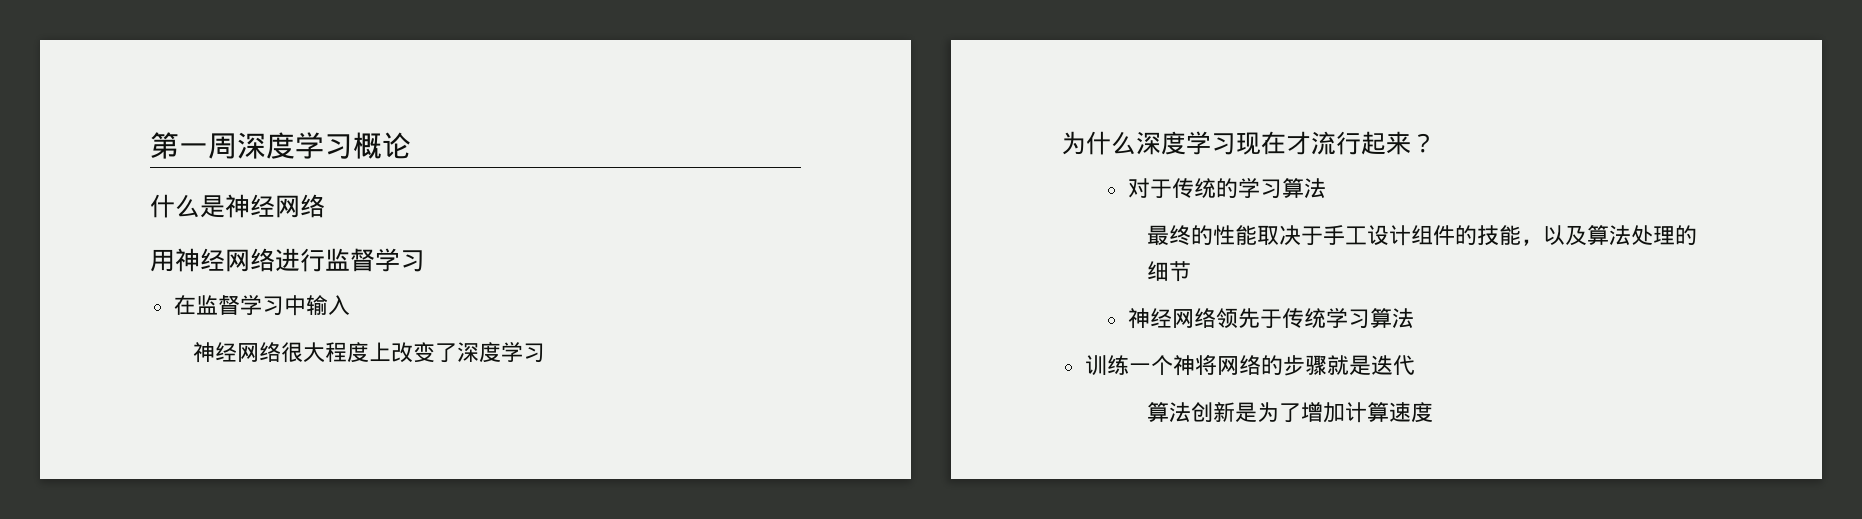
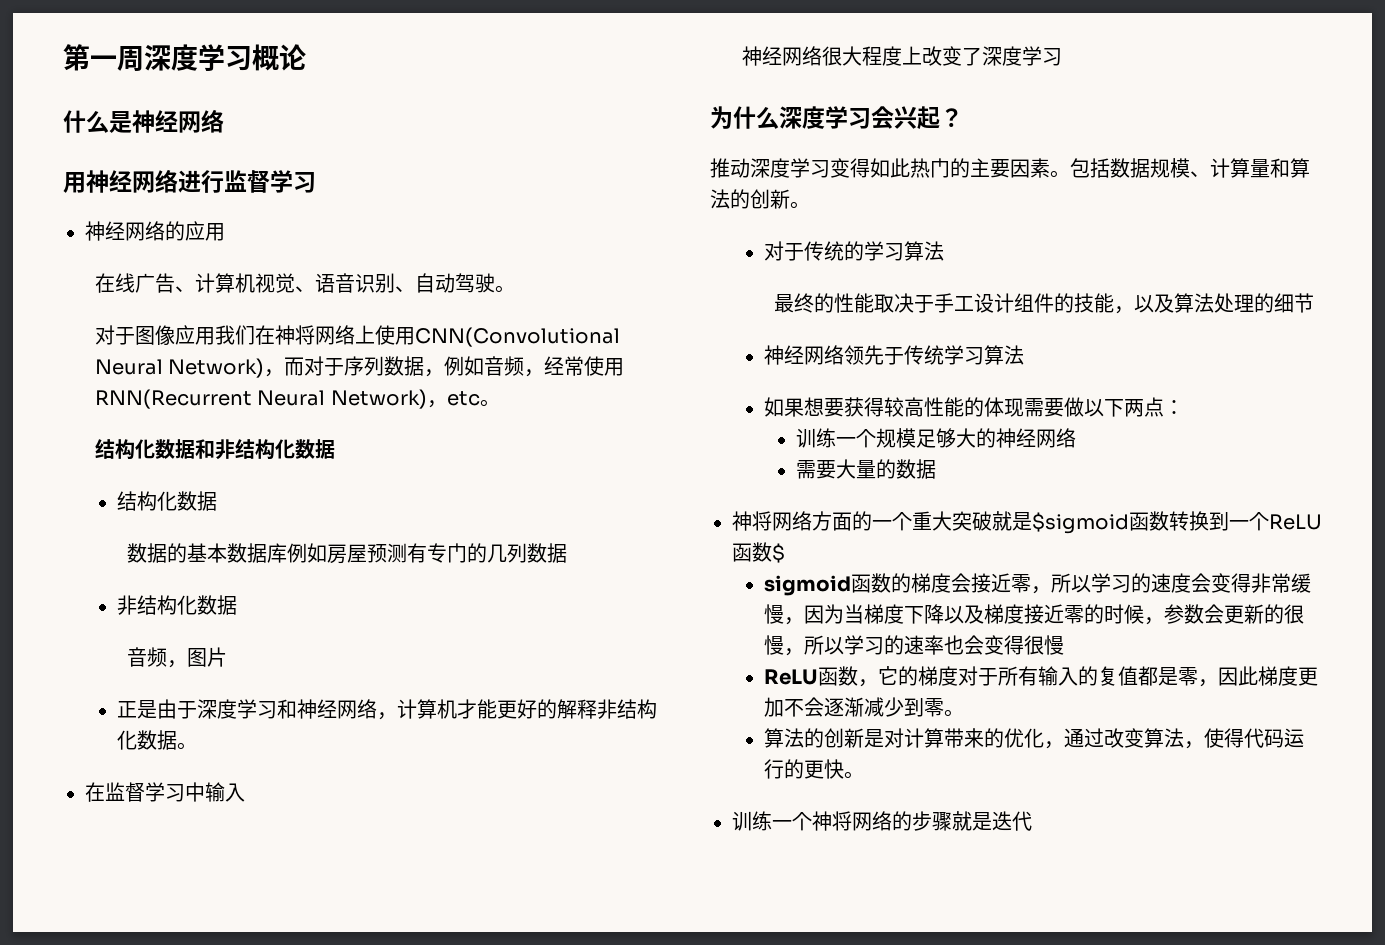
(425, 261) none -> [85,221,225,241] [94,273,515,293] [94,325,620,347] [94,356,625,378] [94,389,500,409] [94,439,335,460] [116,491,217,511] [126,543,567,564] [116,595,237,615] [126,647,227,668] [116,699,657,720] [116,730,197,750] // 神经网络的应用 // 在线广告、计算机视觉、语音识别、自动驾驶。 // 对于图像应用我们在神将网络上使用CNN(Convolutional Neural Network)，而对于序列数据，例如音频，经常使用RNN(Recurrent Neural Network)，etc。 // 结构化数据和非结构化数据 // 结构化数据 // 数据的基本数据库例如房屋预测有专门的几列数据 // 非结构化数据 // 音频，图片 // 正是由于深度学习和神经网络，计算机才能更好的解释非结构化数据。
[1236,131,1436,155] 现在才流行起来？ -> [871,106,963,130] [710,158,1310,178] [710,189,810,209] 会兴起？ // 推动深度学习变得如此热门的主要因素。包括数据规模、计算量和算法的创新。
(1414, 318) none -> [763,397,1184,417] [795,428,1076,448] [795,459,936,479] [732,511,1322,534] [732,542,785,563] [763,573,1311,596] [763,604,1304,625] [763,635,1064,656] [763,666,1318,687] [763,697,964,717] [763,728,1304,749] [763,759,864,779] // 如果想要获得较高性能的体现需要做以下两点： // 训练一个规模足够大的神经网络 // 需要大量的数据 // 神将网络方面的一个重大突破就是$sigmoid函数转换到一个ReLU函数$ // sigmoid函数的梯度会接近零，所以学习的速度会变得非常缓慢，因为当梯度下降以及梯度接近零的时候，参数会更新的很慢，所以学习的速率也会变得很慢 // ReLU函数，它的梯度对于所有输入的复值都是零，因此梯度更加不会逐渐减少到零。 // 算法的创新是对计算带来的优化，通过改变算法，使得代码运行的更快。
[1146,402,1433,423] // 算法创新是为了增加计算速度 -> (1032, 821) none

